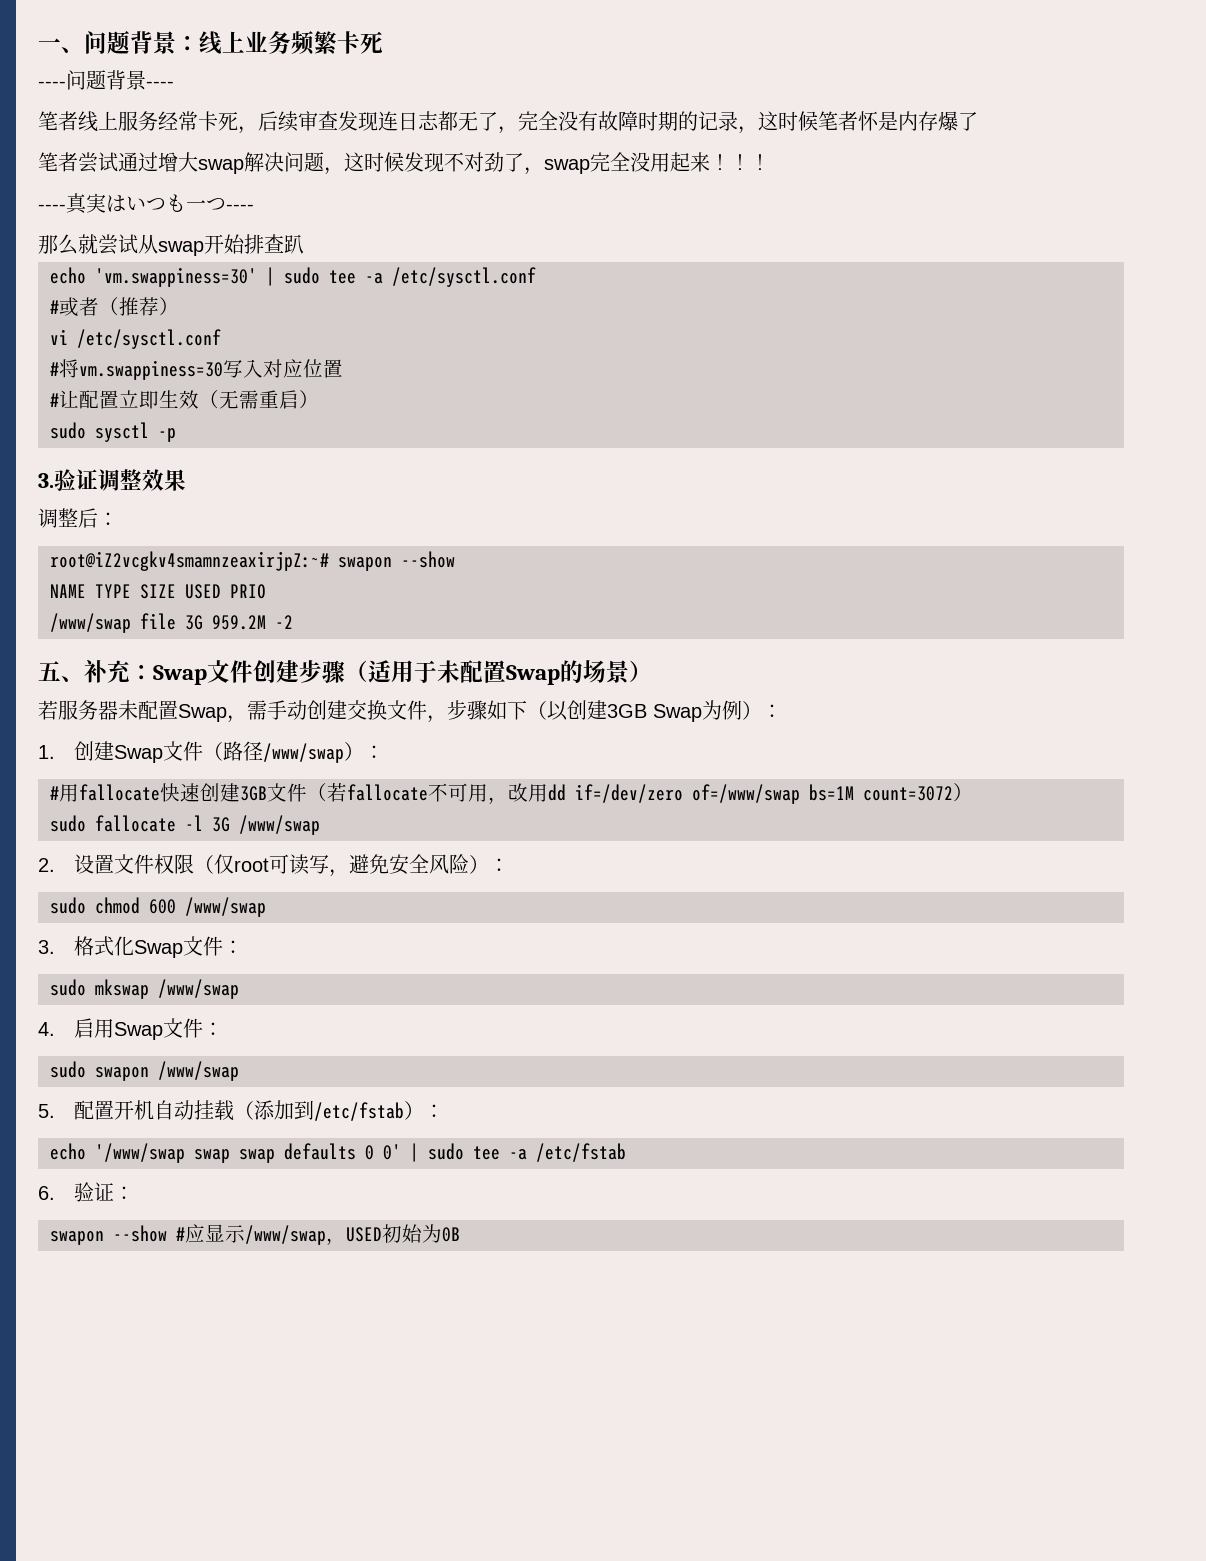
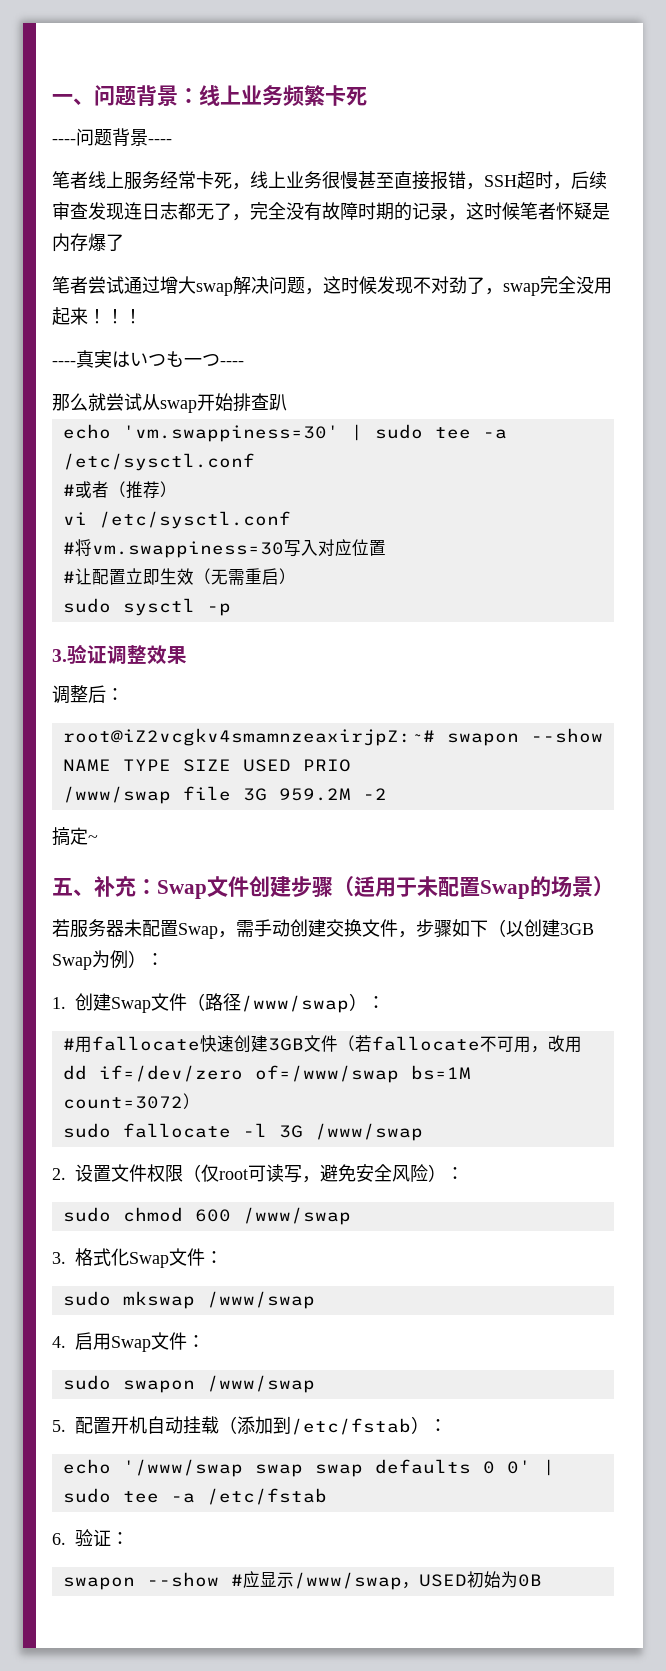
(258, 130) none -> [250,171,571,190] 线上业务很慢甚至直接报错，SSH超时，
(879, 121) none -> [574,202,592,220] 疑
(293, 622) none -> [52,827,98,846] // 搞定~

